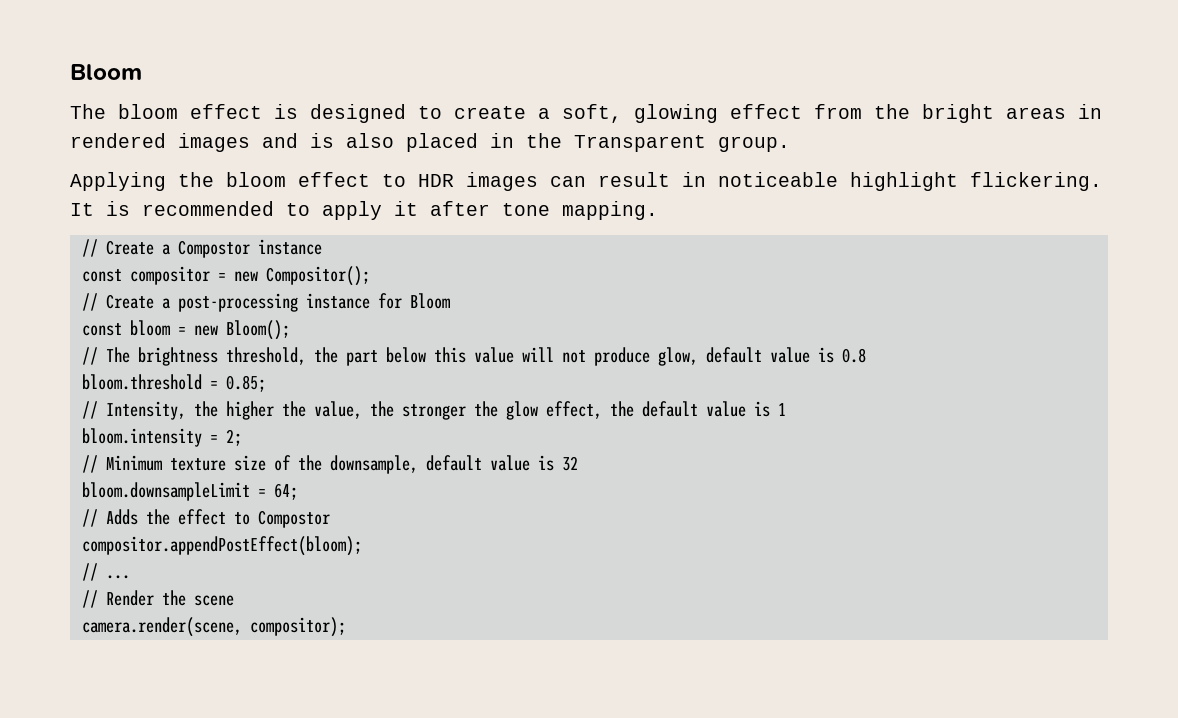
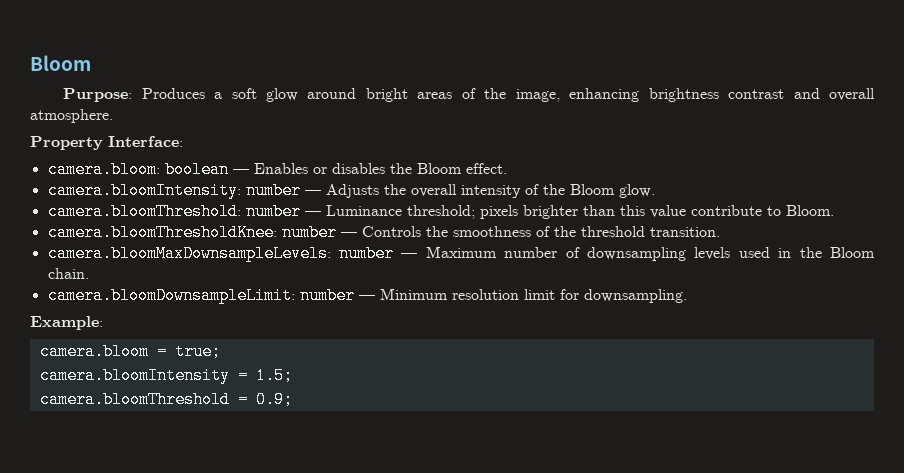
[70,64,142,80] [70,104,1102,123] [70,133,790,152] [70,172,1102,191] [70,201,658,220] [81,239,322,258] [81,266,370,286] [81,293,450,312] [81,320,290,340] [81,347,866,366] [81,374,266,392] [81,401,786,420] [81,428,242,447] [81,455,578,474] [81,482,298,501] [81,509,330,528] [81,536,362,556] [81,563,130,581] [81,590,234,608] [81,617,346,637] Bloom // The bloom effect is designed to create a soft, glowing effect from the bright areas in rendered images and is also placed in the Transparent group. // Applying the bloom effect to HDR images can result in noticeable highlight flickering. It is recommended to apply it after tone mapping. // // Create a Compostor instance // const compositor = new Compositor(); // // Create a post-processing instance for Bloom // const bloom = new Bloom(); // // The brightness threshold, the part below this value will not produce glow, default value is 0.8 // bloom.threshold = 0.85; // // Intensity, the higher the value, the stronger the glow effect, the default value is 1 // bloom.intensity = 2; // // Minimum texture size of the downsample, default value is 32 // bloom.downsampleLimit = 64; // // Adds the effect to Compostor // compositor.appendPostEffect(bloom); // // ... // // Render the scene // camera.render(scene, compositor); -> [30,55,91,71] [63,88,876,102] [30,109,113,123] [30,136,183,150] [47,161,507,178] [47,182,655,199] [47,203,834,220] [47,224,720,241] [47,245,875,262] [47,268,89,279] [47,287,687,304] [30,316,103,330] [39,343,221,360] [39,367,293,384] [39,391,293,408] Bloom // Purpose: Produces a soft glow around bright areas of the image, enhancing brightness contrast and overall atmosphere. // Property Interface: // camera.bloom: boolean — Enables or disables the Bloom effect. // camera.bloomIntensity: number — Adjusts the overall intensity of the Bloom glow. // camera.bloomThreshold: number — Luminance threshold; pixels brighter than this value contribute to Bloom. // camera.bloomThresholdKnee: number — Controls the smoothness of the threshold transition. // camera.bloomMaxDownsampleLevels: number — Maximum number of downsampling levels used in the Bloom chain. // camera.bloomDownsampleLimit: number — Minimum resolution limit for downsampling. // Example: // camera.bloom = true; // camera.bloomIntensity = 1.5; // camera.bloomThreshold = 0.9;

